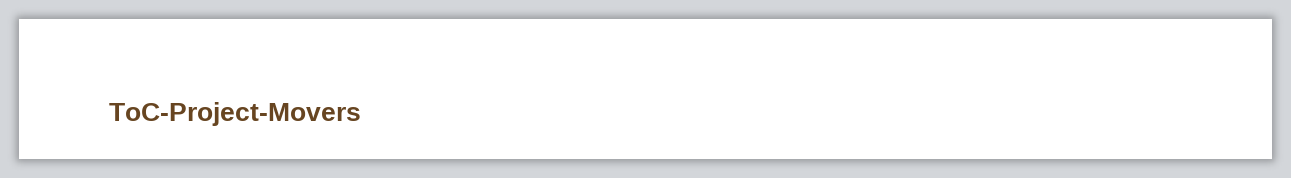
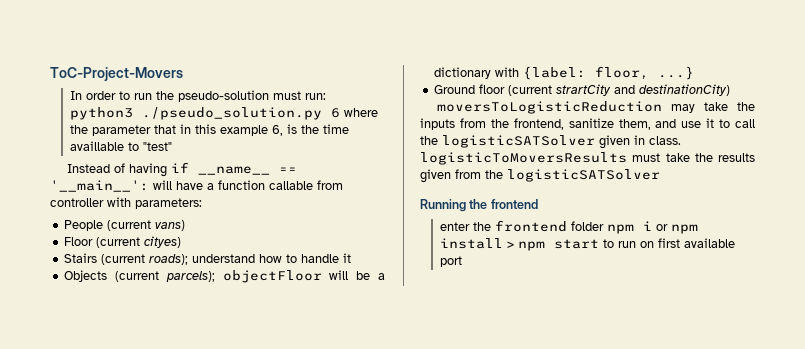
(361, 114) none -> [69,90,326,102] [69,107,378,120] [69,124,349,136] [69,141,172,151] [67,162,298,177] [50,180,343,192] [50,197,202,209] [64,220,186,231] [64,236,182,248] [64,253,352,265] [64,270,385,283] [434,66,695,80] [434,84,731,96] [437,101,755,114] [420,118,755,130] [420,135,681,149] [420,152,755,165] [420,169,660,183] [420,199,538,212] [439,220,698,234] [439,238,735,251] [439,256,462,267] // In order to run the pseudo-solution must run: python3 ./pseudo_solution.py 6 where the parameter that in this example 6, is the time availlable to "test" // Instead of having if __name__ == '__main__': will have a function callable from controller with parameters: // People (current vans) // Floor (current cityes) // Stairs (current roads); understand how to handle it // Objects (current parcels); objectFloor will be a dictionary with {label: floor, ...} // Ground floor (current strartCity and destinationCity) // moversToLogisticReduction may take the inputs from the frontend, sanitize them, and use it to call the logisticSATSolver given in class. logisticToMoversResults must take the results given from the logisticSATSolver // Running the frontend // enter the frontend folder npm i or npm install > npm start to run on first available port

